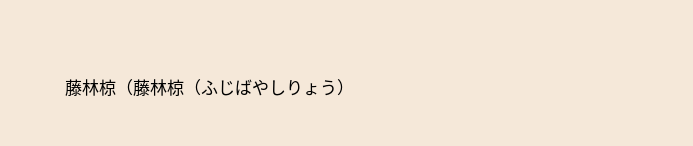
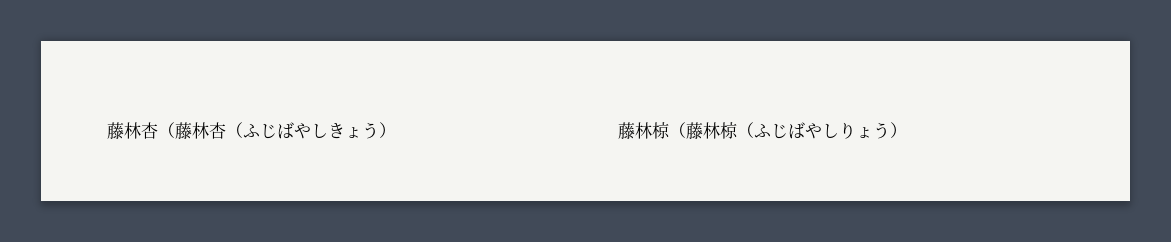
[65,79,99,97] 藤林 -> [106,122,396,139] [617,122,652,139] 藤林杏（藤林杏（ふじばやしきょう） // 藤林

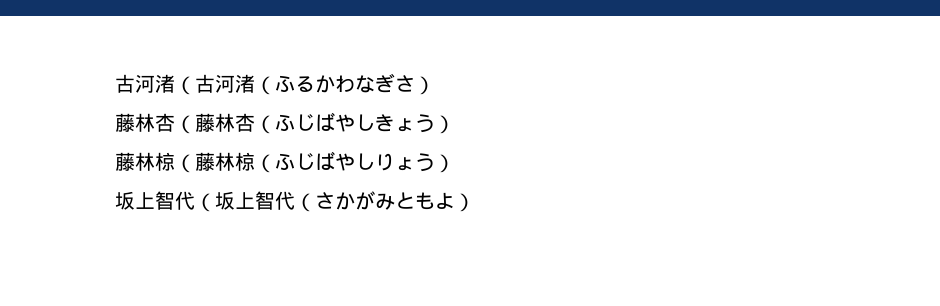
(106, 130) none -> [115,73,436,95] 古河渚（古河渚（ふるかわなぎさ） //
(907, 130) none -> [115,191,476,212] // 坂上智代（坂上智代（さかがみともよ）

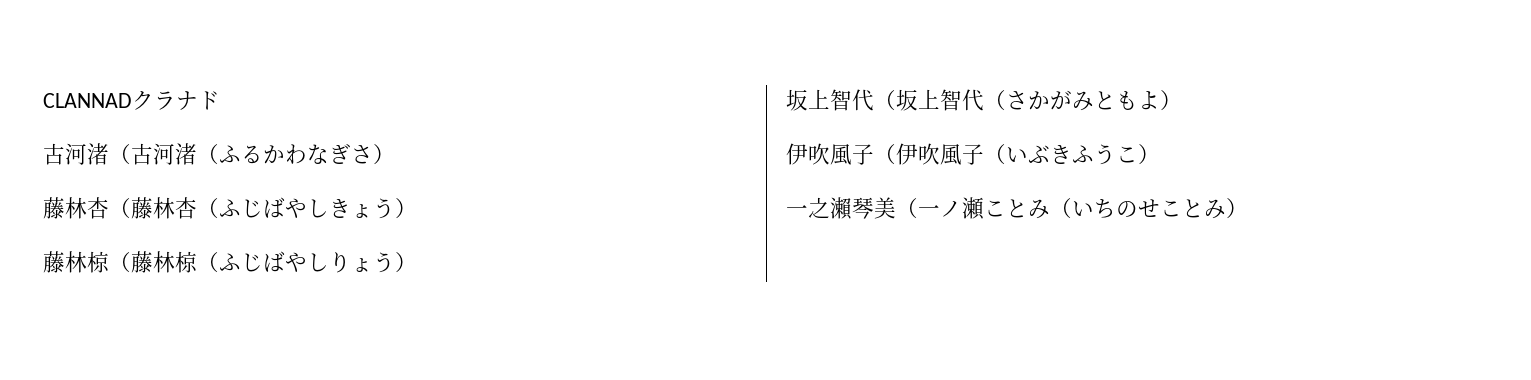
(115, 83) none -> [43,91,220,110] CLANNADクラナド //
(476, 202) none -> [786,143,1160,165] [786,197,1248,220] // 伊吹風子（伊吹風子（いぶきふうこ） // 一之瀨琴美（一ノ瀬ことみ（いちのせことみ）

